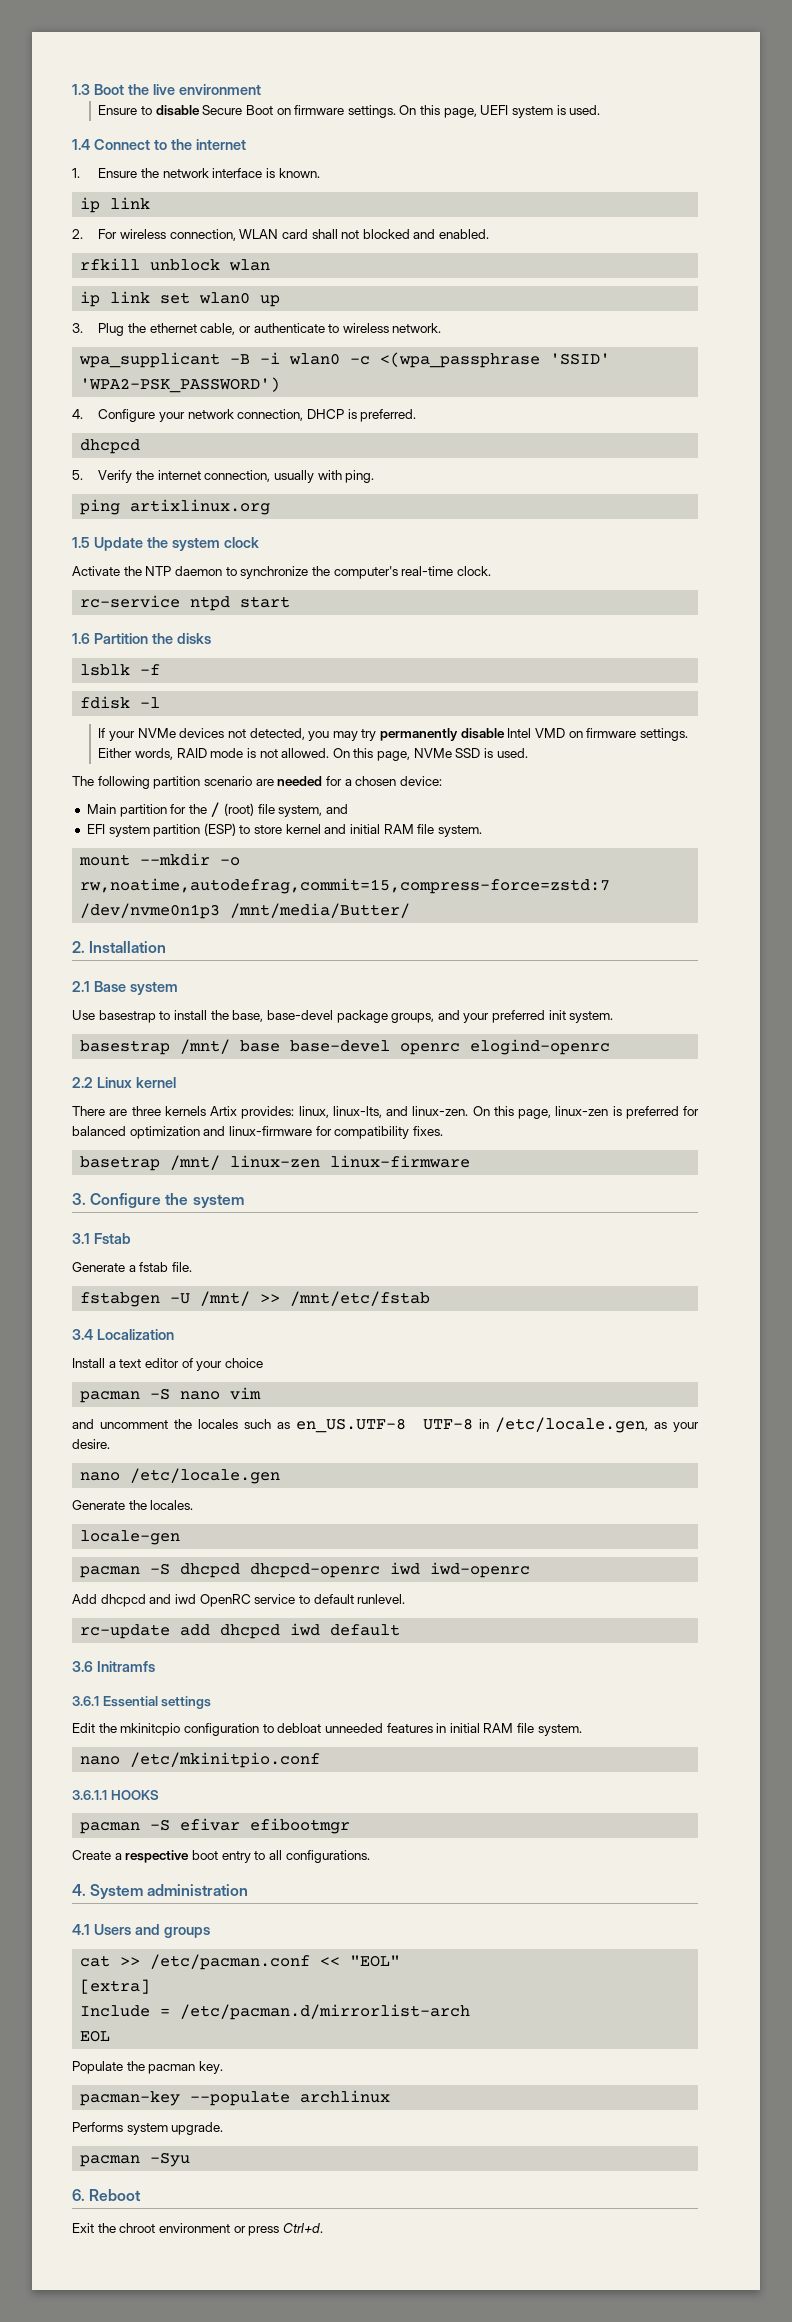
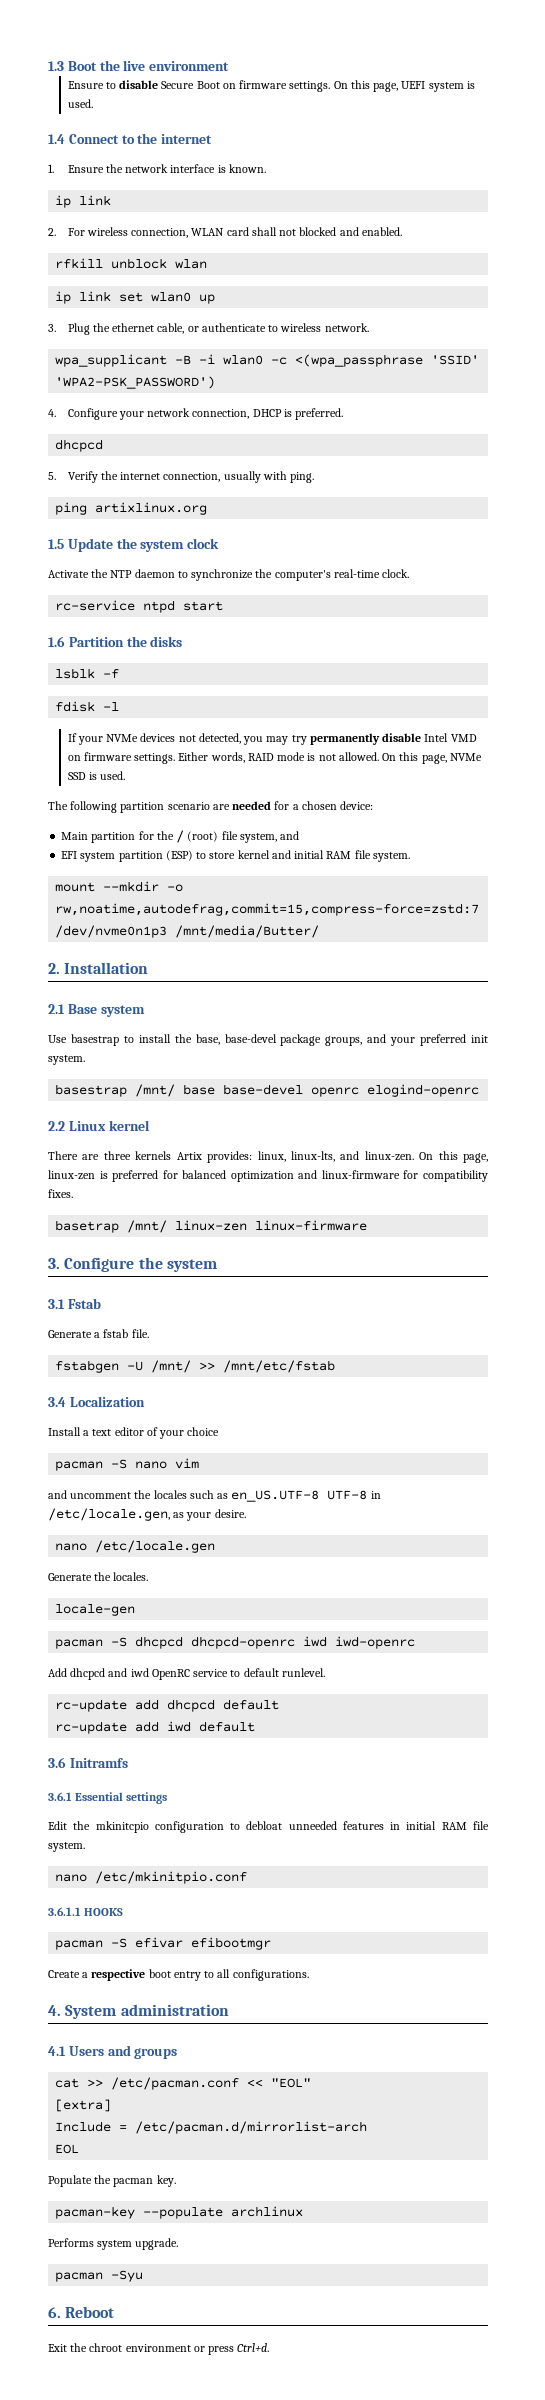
(281, 1631) none -> [223,1699,280,1710] [55,1721,160,1734] default // rc-update add

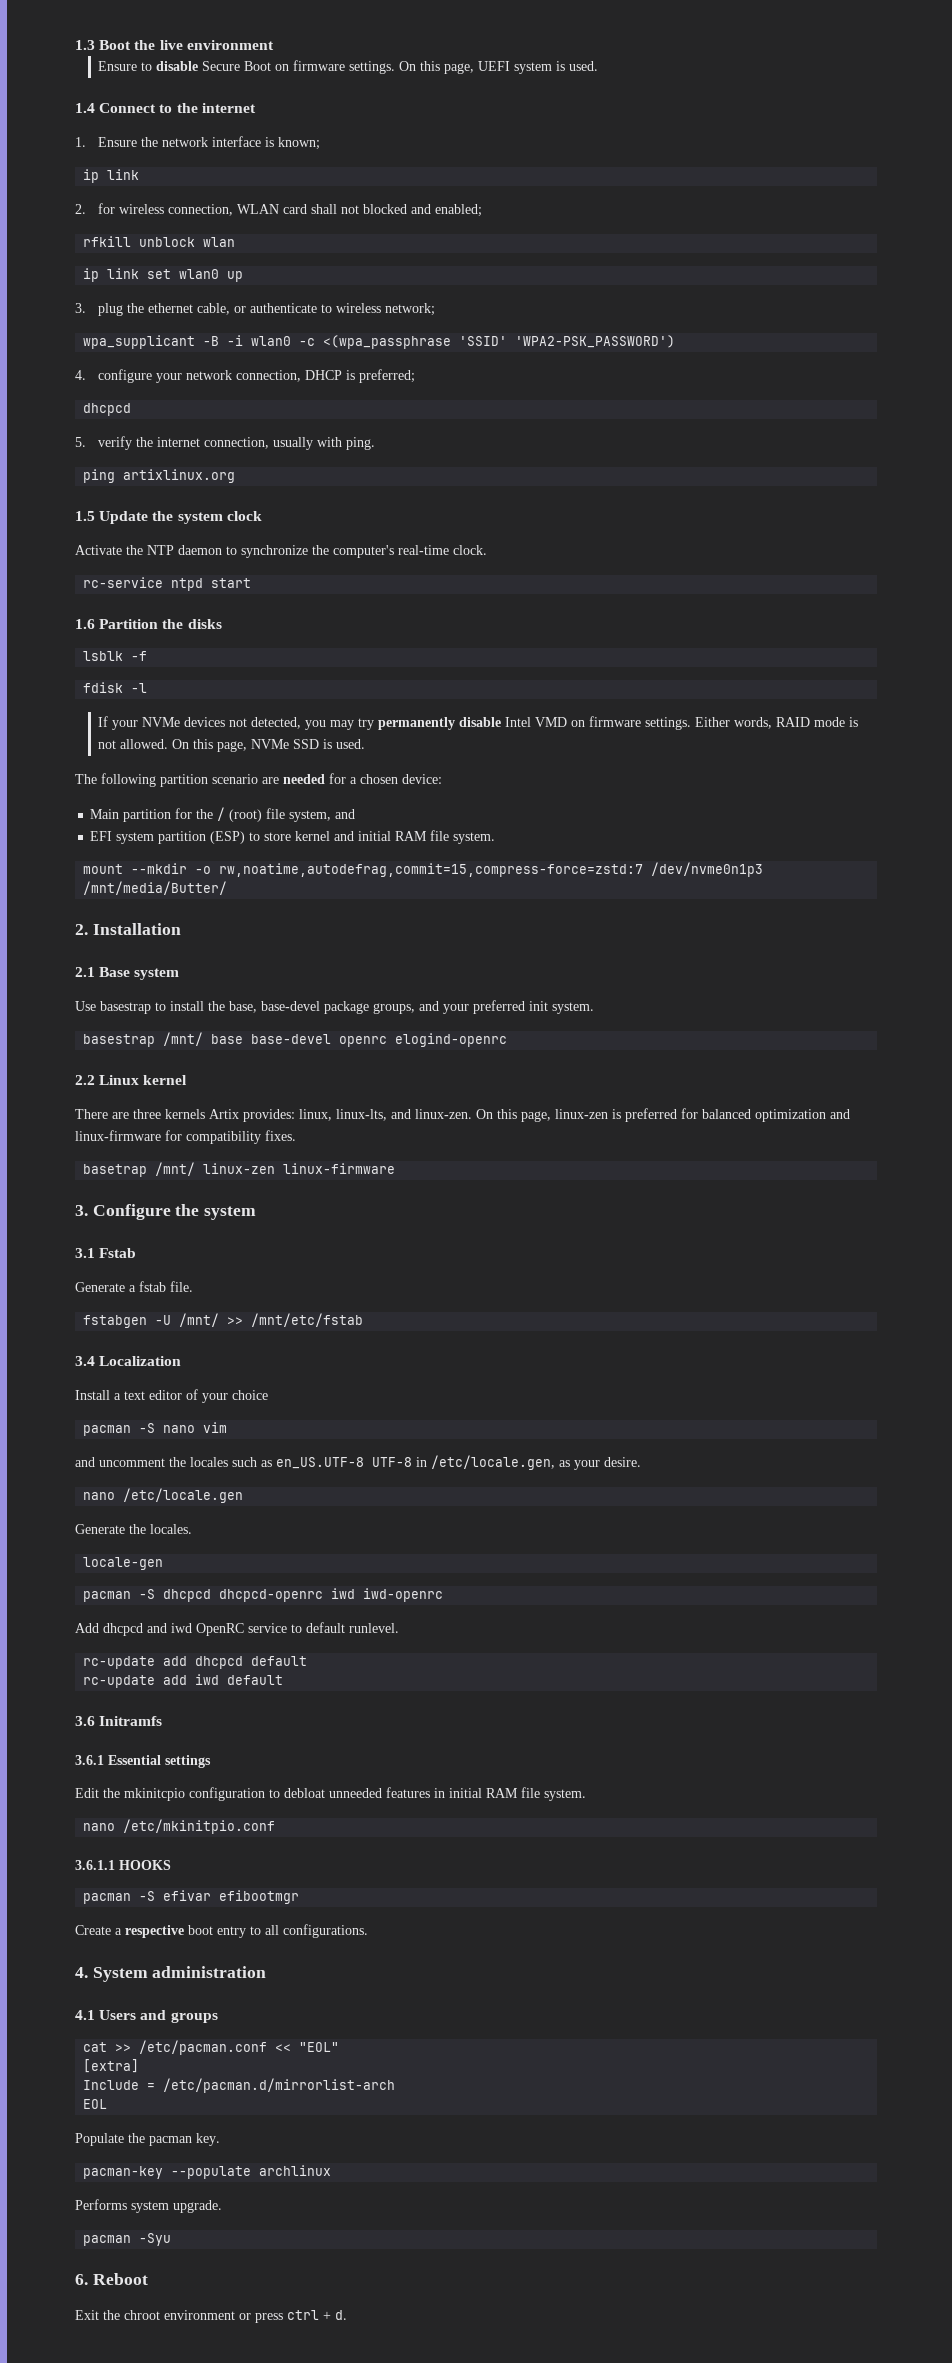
[228,164,266,173] known. -> [278,137,321,150] known;
[67,228,85,236] For -> [98,203,116,214] for
[361,227,402,236] enabled. -> [435,204,483,217] enabled;
[67,323,90,335] Plug -> [98,303,124,316] plug
[324,323,369,332] network. -> [385,303,436,316] network;
[67,408,118,420] Configure -> [98,369,153,383] configure
[295,408,344,420] preferred. -> [359,369,416,383] preferred;
[67,471,98,483] Verify -> [98,436,133,450] verify
[237,2343,270,2352] Ctrl+d. -> [287,2310,347,2320] ctrl + d.

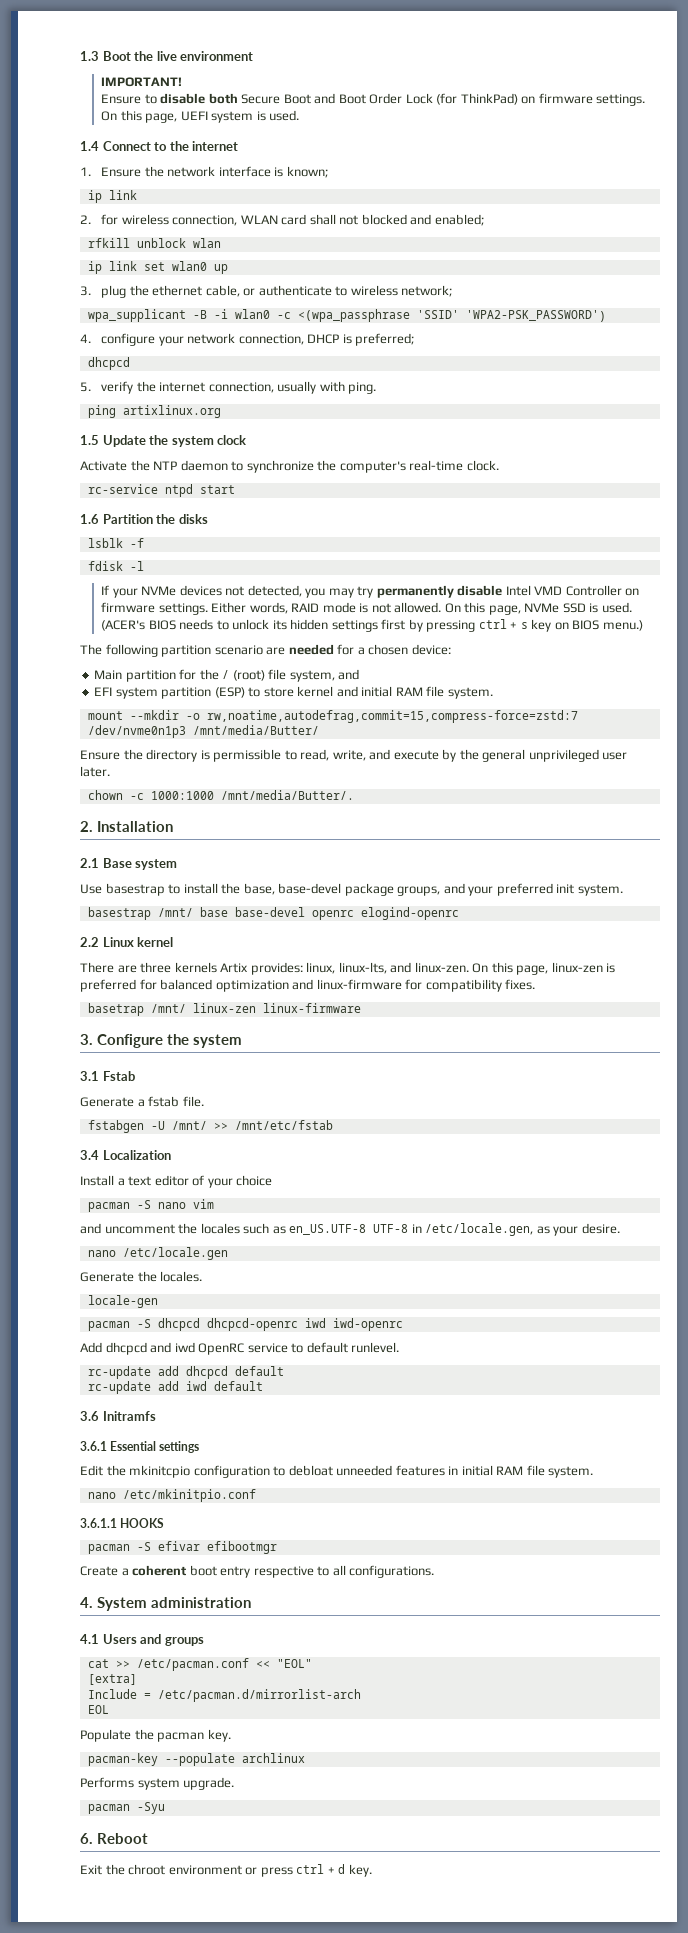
(274, 45) none -> [100,77,182,87] // IMPORTANT!
(199, 66) none -> [208,93,238,104] both
(272, 66) none -> [314,93,518,105] and Boot Order Lock (for ThinkPad)
(568, 722) none -> [565,585,622,596] Controller
(366, 744) none -> [100,619,643,632] (ACER's BIOS needs to unlock its hidden settings first by pressing ctrl + s key on BIOS menu.)
(228, 888) none -> [80,749,628,762] [80,766,110,777] [87,790,354,800] // Ensure the directory is permissible to read, write, and execute by the general unprivileged user later. // chown -c 1000:1000 /mnt/media/Butter/.
[125,1925,184,1938] respective -> [132,1565,188,1576] coherent
(246, 1932) none -> [253,1566,314,1578] respective
[335,2310,347,2320] d. -> [338,1864,372,1877] d key.

